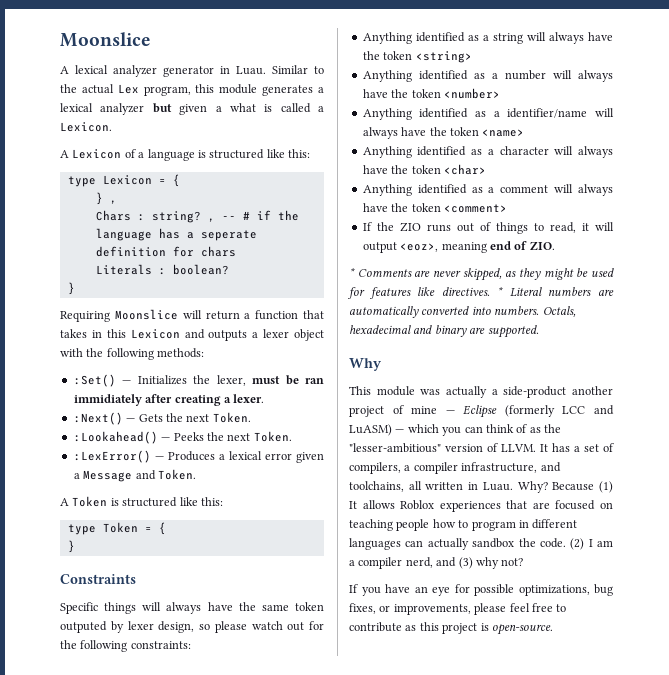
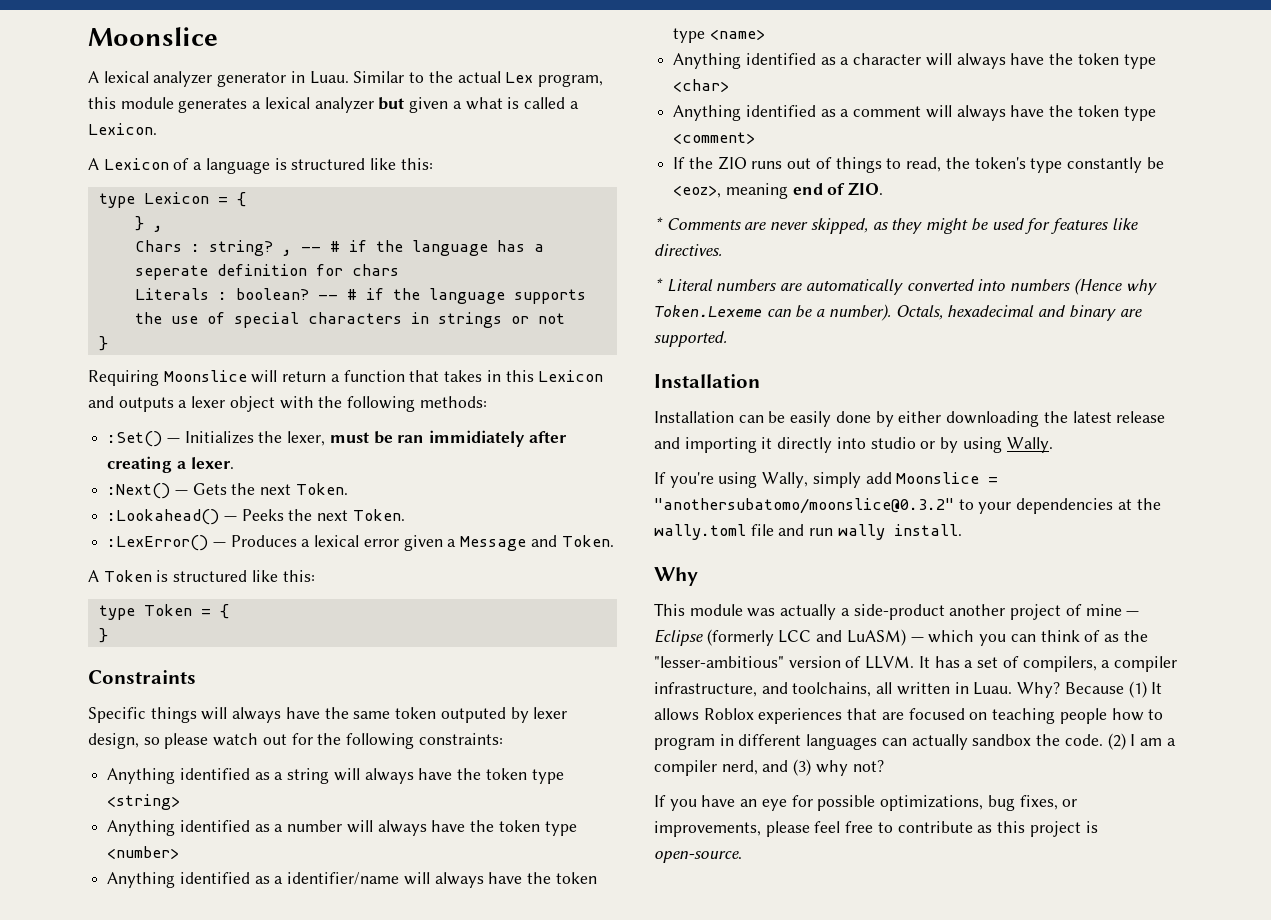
(229, 269) none -> [317,288,586,304] [134,312,565,328] -- # if the language supports the use of special characters in strings or not
(413, 55) none -> [531,769,564,784] type
(441, 93) none -> [544,821,577,836] type
(479, 131) none -> [673,28,706,43] type
(441, 169) none -> [1123,54,1156,69] type
(441, 207) none -> [1123,106,1156,121] type
[581,222,614,231] [362,242,397,253] it will output -> [945,157,1164,173] the token's type constantly be
(490, 291) none -> (722, 250) //
[494,306,540,315] numbers. -> [1010,278,1157,295] [654,304,891,321] numbers (Hence why Token.Lexeme can be a number).
(539, 331) none -> [654,374,760,388] [654,411,1166,427] [654,437,1053,453] [654,472,999,488] [654,498,1161,514] [654,524,962,540] // Installation // Installation can be easily done by either downloading the latest release and importing it directly into studio or by using Wally. // If you're using Wally, simply add Moonslice = "anothersubatomo/moonslice@0.3.2" to your dependencies at the wally.toml file and run wally install.

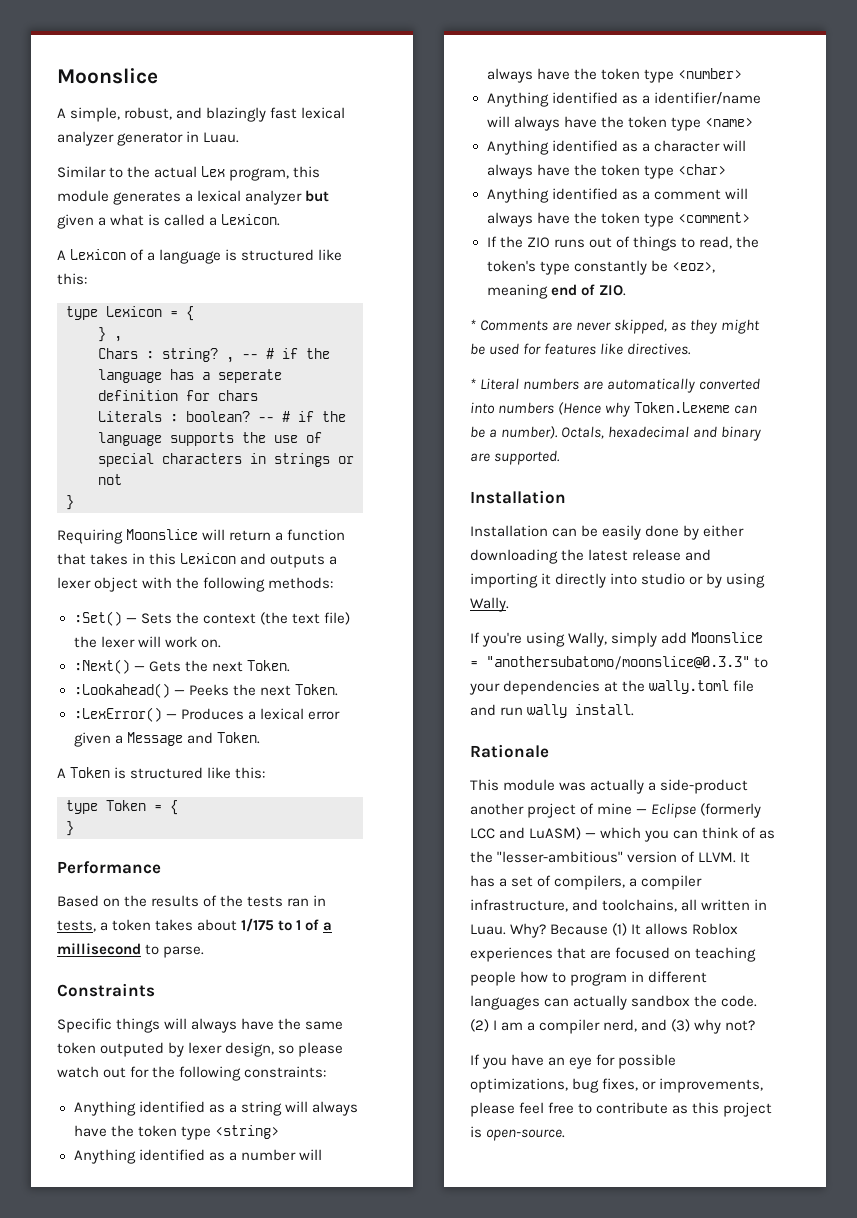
(99, 77) none -> [70,107,298,122] simple, robust, and blazingly fast
(349, 77) none -> (240, 137) //
[184,430,567,447] [107,456,234,473] Initializes the lexer, must be ran immidiately after creating a lexer. -> [140,612,350,625] [73,636,221,648] Sets the context (the text file) the lexer will work on.
(108, 635) none -> [57,861,161,874] [57,895,327,907] [57,918,333,932] [57,943,205,958] // Performance // Based on the results of the tests ran in tests, a token takes about 1/175 to 1 of a millisecond to parse.
[654,498,954,514] "anothersubatomo/moonslice@0.3.2" -> [486,656,750,670] "anothersubatomo/moonslice@0.3.3"
[654,567,698,586] Why -> [470,744,549,758] Rationale

